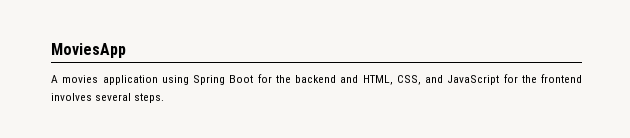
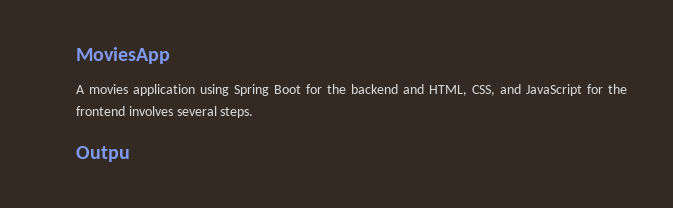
(165, 98) none -> [76,146,130,162] // Outpu

